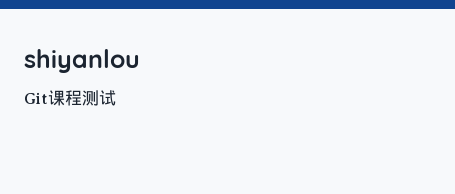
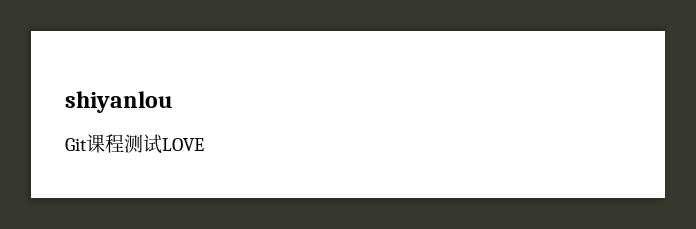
(116, 98) none -> [162,138,204,151] LOVE

